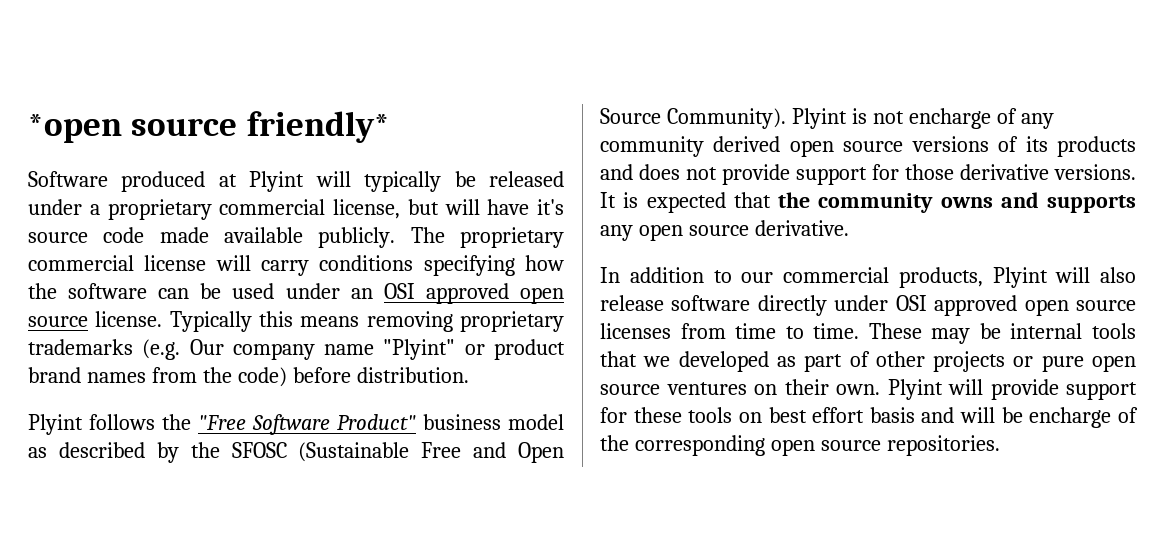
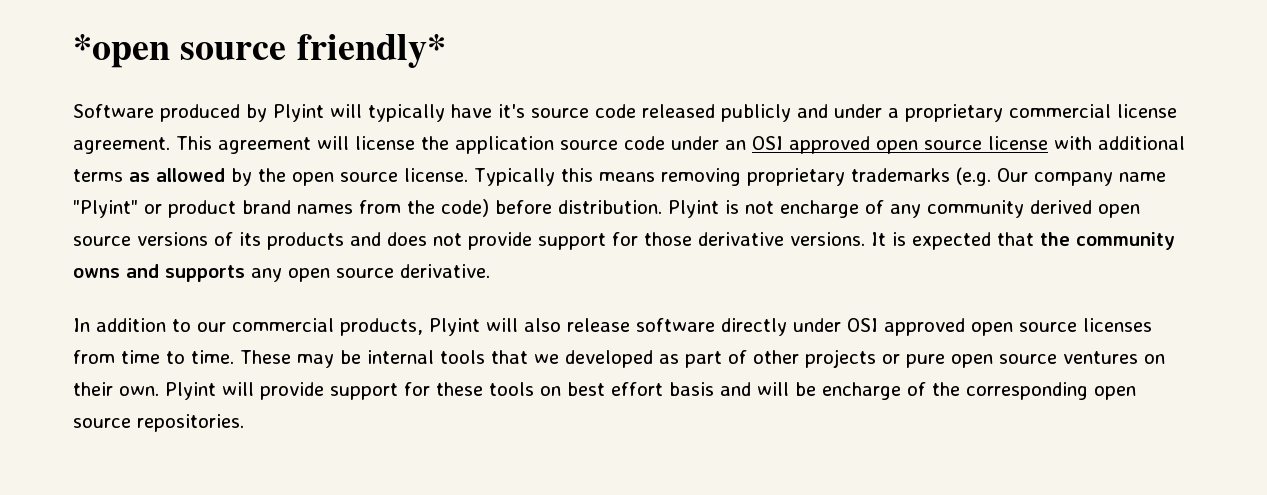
[218,174,237,187] at -> [246,104,267,122] by
[454,171,565,187] [28,199,564,220] [28,227,564,248] [28,255,564,276] [28,283,275,299] be released under a proprietary commercial license, but will have it's source code made available publicly. The proprietary commercial license will carry conditions specifying how the software can be used -> [451,104,1177,122] [73,136,665,154] have it's source code released publicly and under a proprietary commercial license agreement. This agreement will license the application source code
(88, 321) none -> [988,136,1185,150] [73,168,398,186] license with additional terms as allowed by the open source
[28,414,564,435] [28,442,564,463] [600,108,786,129] // Plyint follows the "Free Software Product" business model as described by the SFOSC (Sustainable Free and Open Source Community). -> (662, 207) none

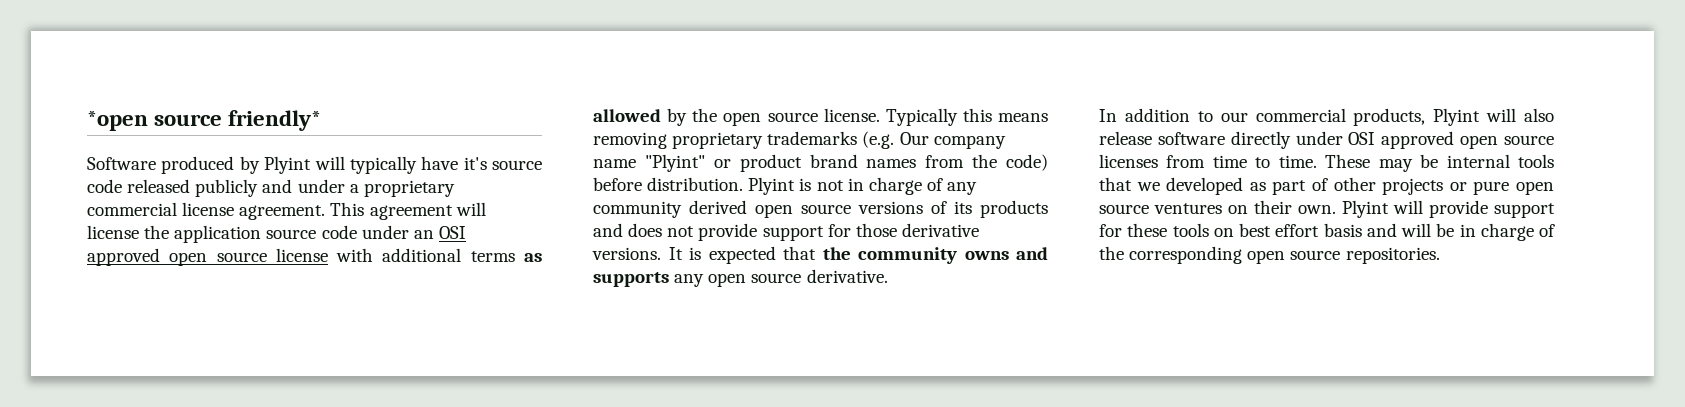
[780,200,859,218] encharge -> [847,177,922,195] in charge
[822,382,901,400] encharge -> [1459,223,1534,241] in charge

